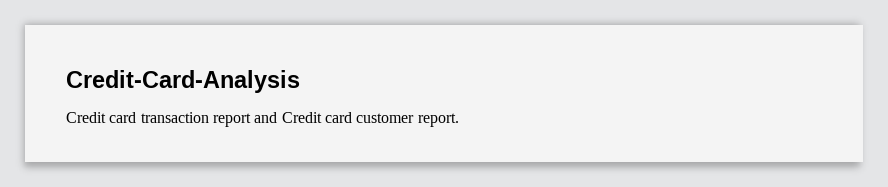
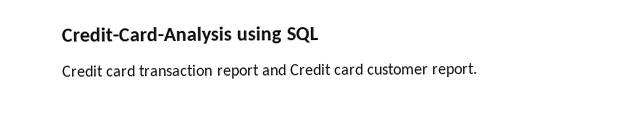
(300, 81) none -> [236,26,319,44] using SQL

